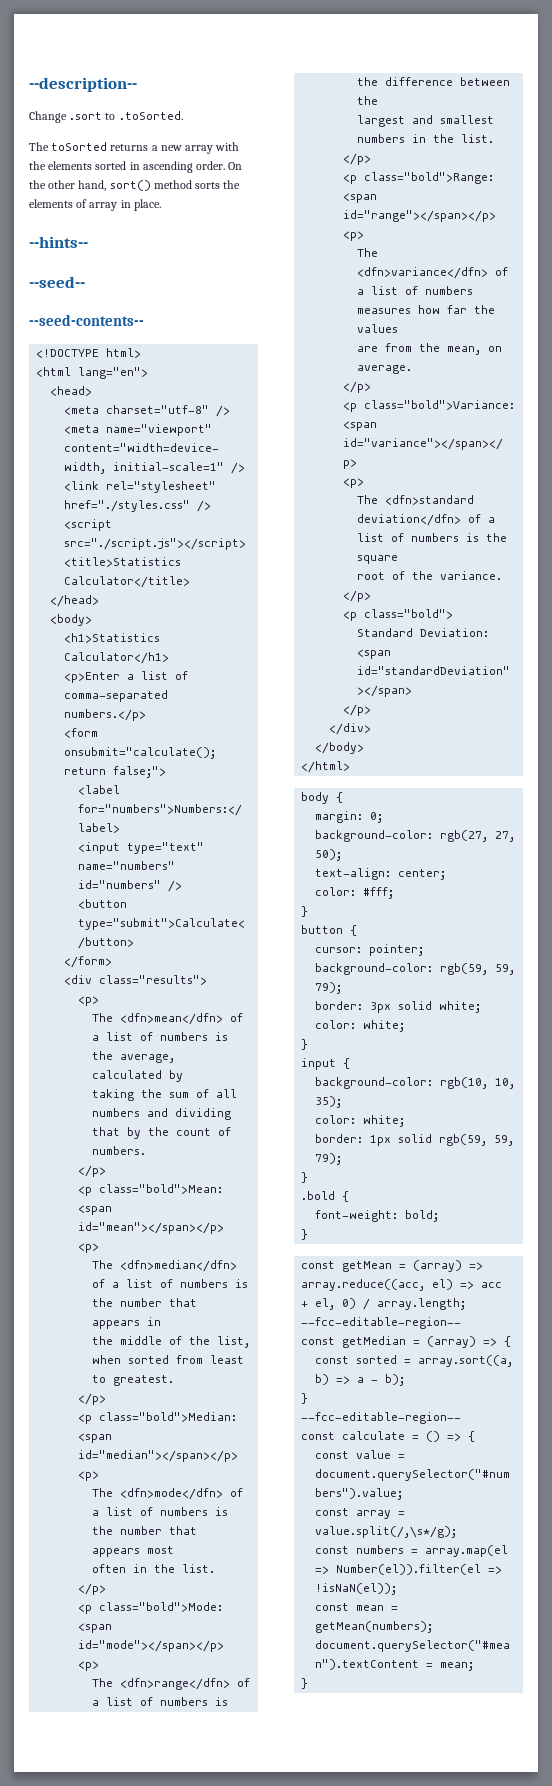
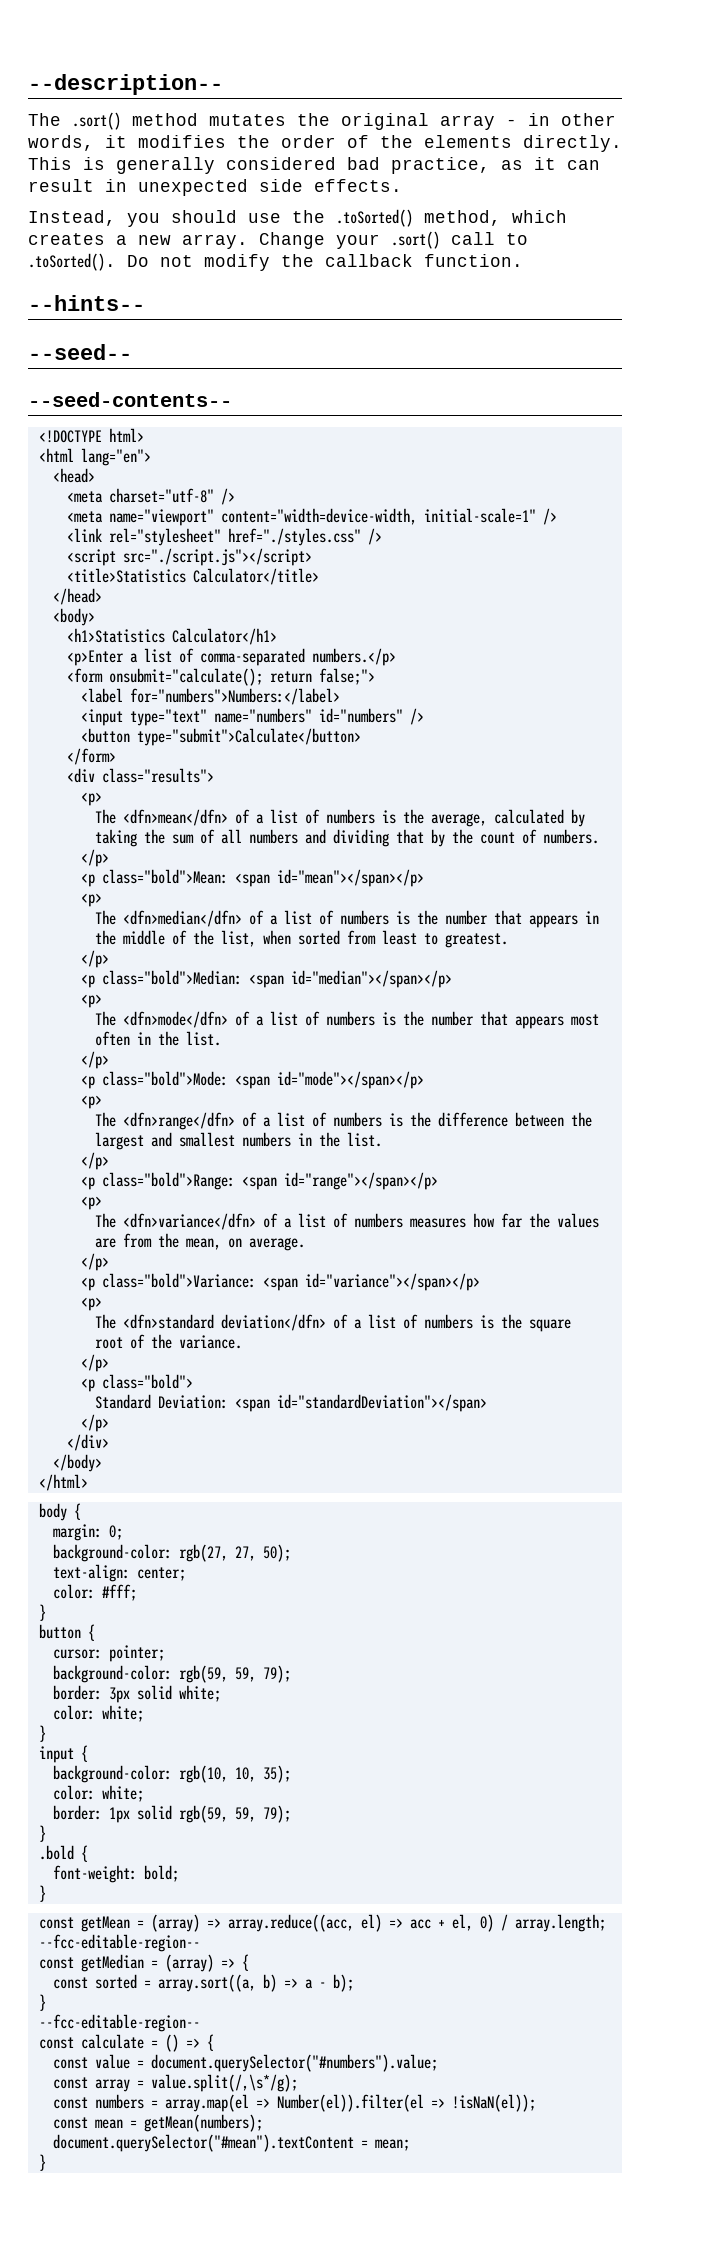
[29,111,183,123] [29,142,240,154] [29,161,243,173] [29,180,241,191] [29,199,161,211] Change .sort to .toSorted. // The toSorted returns a new array with the elements sorted in ascending order. On the other hand, sort() method sorts the elements of array in place. -> [28,112,616,130] [28,135,622,152] [28,157,600,174] [28,179,402,196] [28,209,567,227] [28,231,528,249] [28,253,523,271] The .sort() method mutates the original array - in other words, it modifies the order of the elements directly. This is generally considered bad practice, as it can result in unexpected side effects. // Instead, you should use the .toSorted() method, which creates a new array. Change your .sort() call to .toSorted(). Do not modify the callback function.

